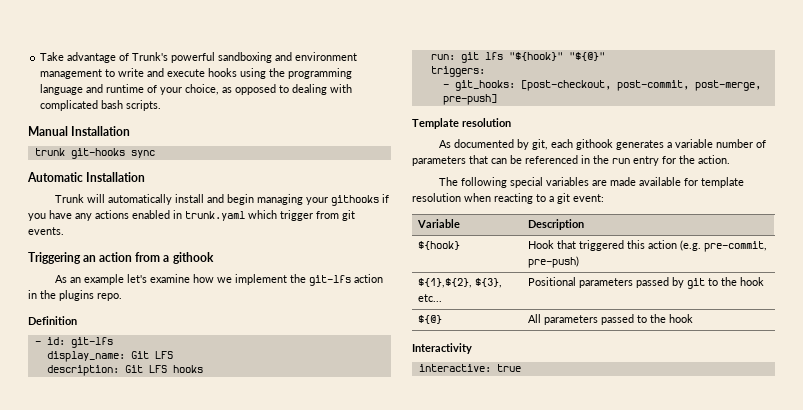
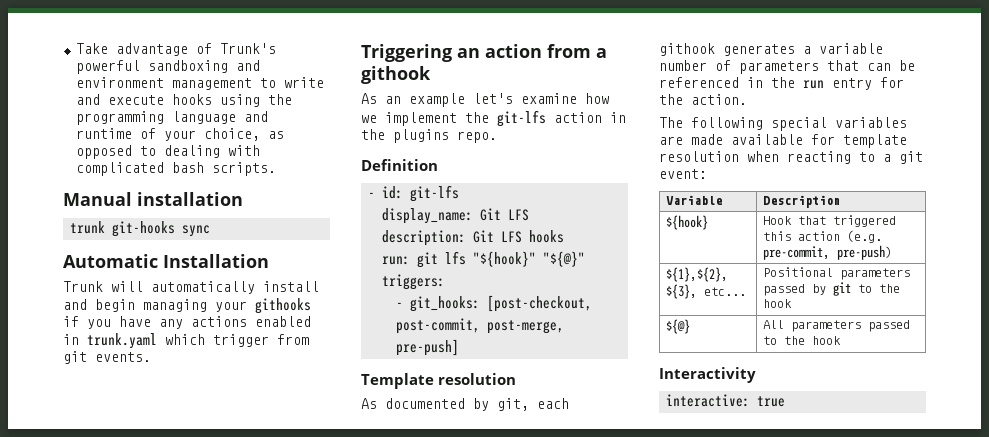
[71,126,131,136] Installation -> [137,192,243,206] installation

